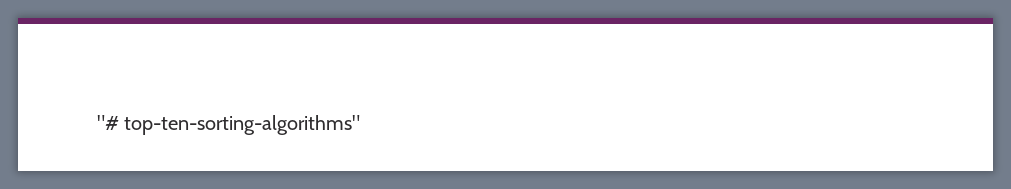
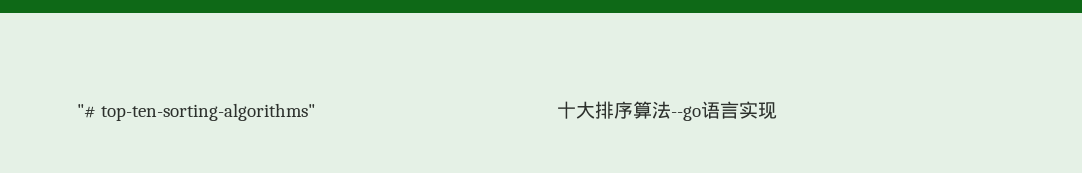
(361, 125) none -> [557,101,777,121] // 十大排序算法--go语言实现

